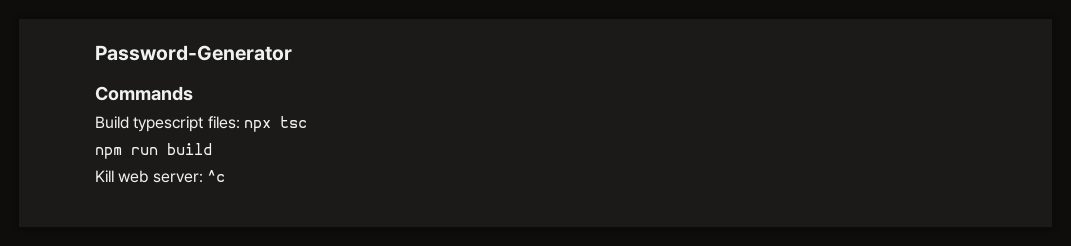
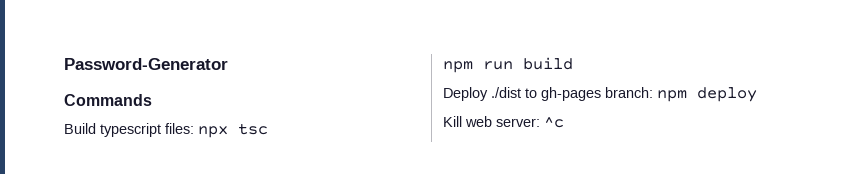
(212, 149) none -> [443,87,757,102] // Deploy ./dist to gh-pages branch: npm deploy

